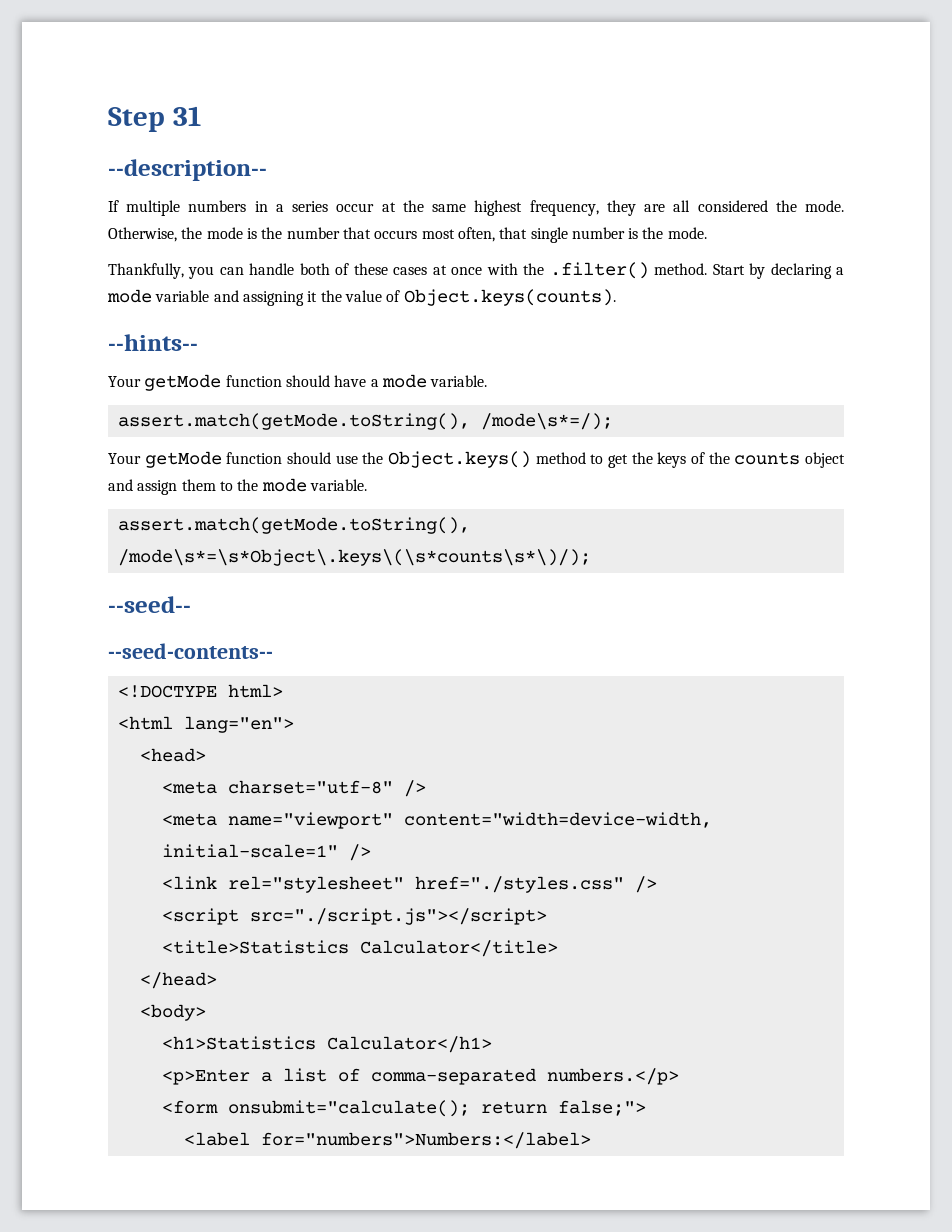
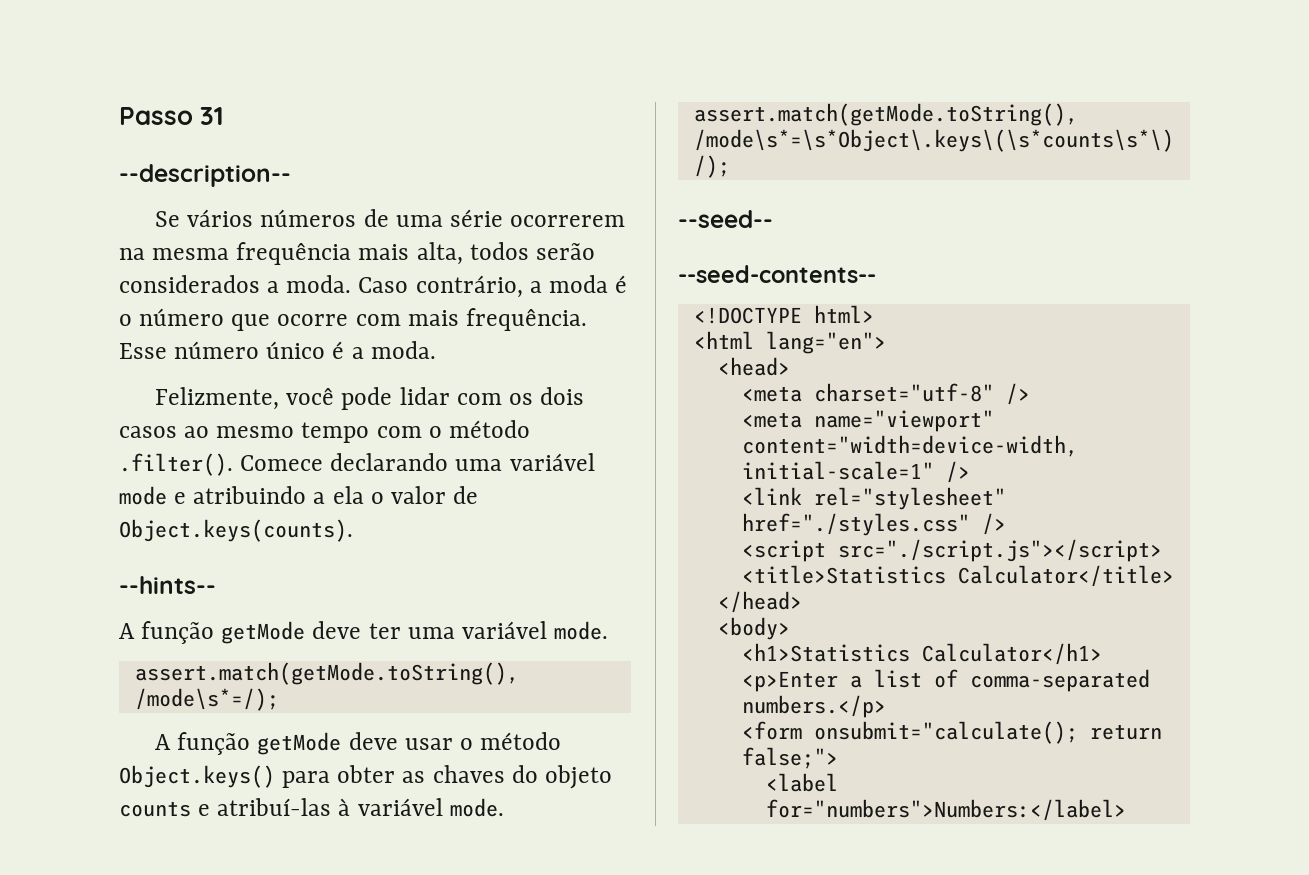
[108,107,165,132] Step -> [119,107,193,125] Passo
[108,200,845,216] [108,227,707,243] [108,262,845,279] [107,289,616,306] [108,334,198,351] [108,374,488,391] [117,413,613,430] [108,451,845,468] [108,478,367,495] If multiple numbers in a series occur at the same highest frequency, they are all considered the mode. Otherwise, the mode is the number that occurs most often, that single number is the mode. // Thankfully, you can handle both of these cases at once with the .filter() method. Start by declaring a mode variable and assigning it the value of Object.keys(counts). // --hints-- // Your getMode function should have a mode variable. // assert.match(getMode.toString(), /mode\s*=/); // Your getMode function should use the Object.keys() method to get the keys of the counts object and assign them to the mode variable. -> [155,209,626,227] [119,242,595,265] [119,275,628,298] [119,308,587,331] [119,341,436,359] [155,387,585,410] [119,420,530,443] [119,453,595,476] [119,486,479,505] [119,519,353,542] [119,576,216,594] [119,621,609,644] [134,662,519,685] [134,688,279,711] [155,732,562,755] [119,765,612,789] [119,798,504,817] Se vários números de uma série ocorrerem na mesma frequência mais alta, todos serão considerados a moda. Caso contrário, a moda é o número que ocorre com mais frequência. Esse número único é a moda. // Felizmente, você pode lidar com os dois casos ao mesmo tempo com o método .filter(). Comece declarando uma variável mode e atribuindo a ela o valor de Object.keys(counts). // --hints-- // A função getMode deve ter uma variável mode. // assert.match(getMode.toString(), /mode\s*=/); // A função getMode deve usar o método Object.keys() para obter as chaves do objeto counts e atribuí-las à variável mode.

